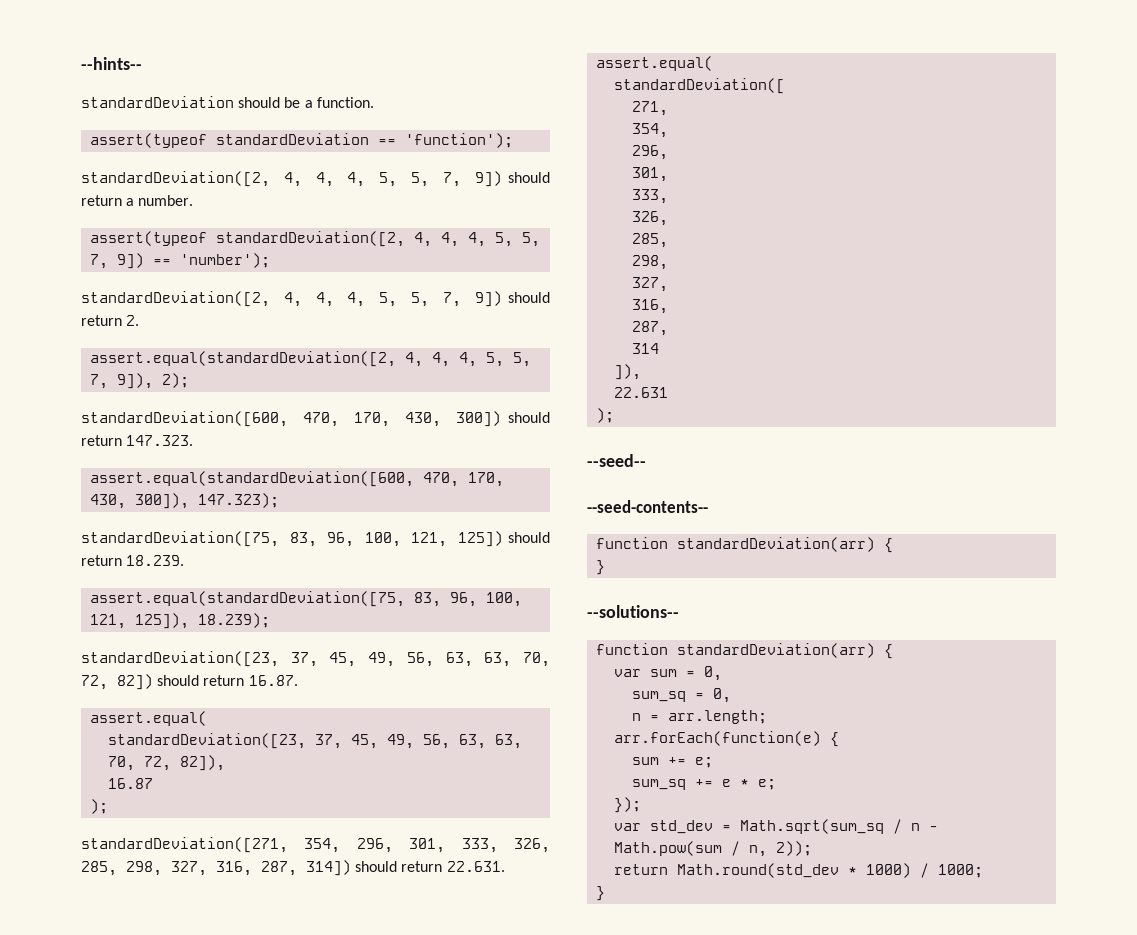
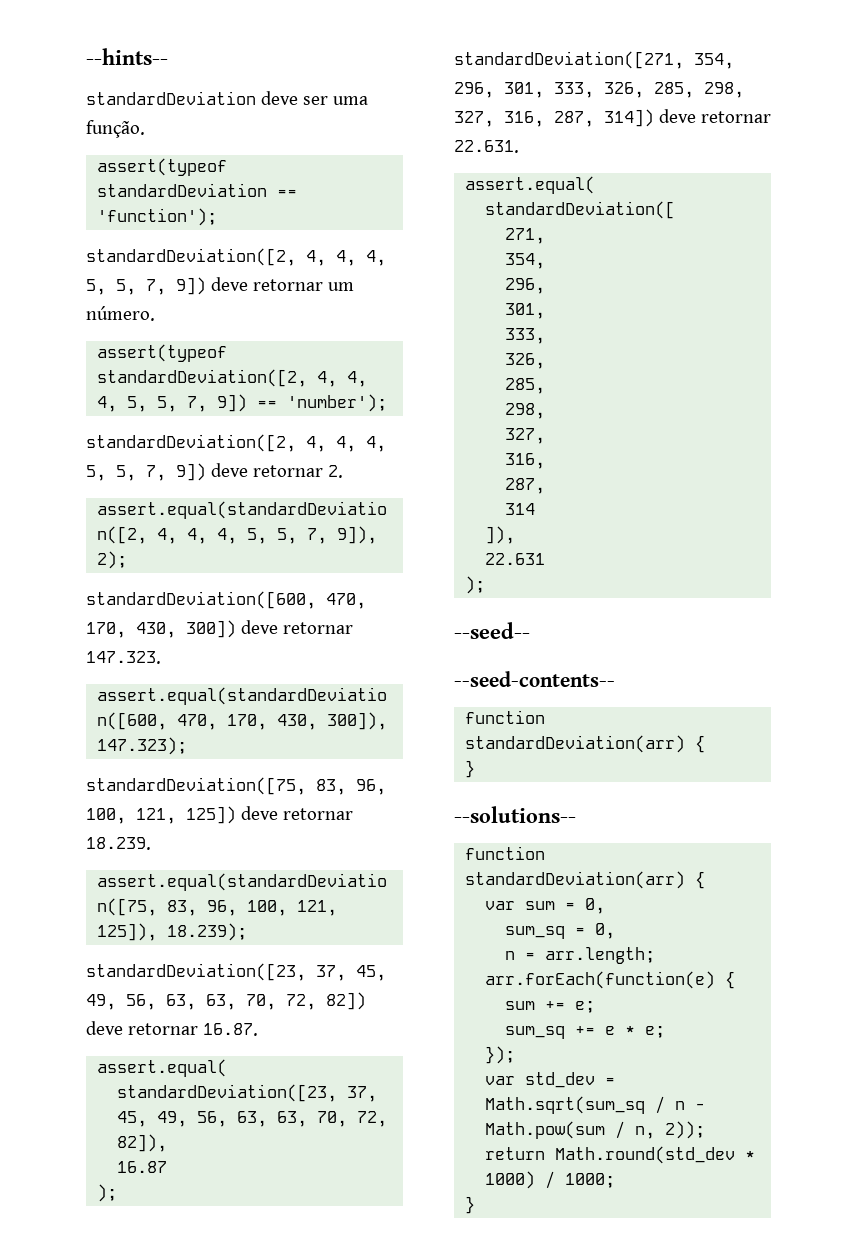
[238,97,374,108] should be a function. -> [260,91,368,105] [86,120,145,138] deve ser uma função.
[508,172,551,183] [81,195,194,206] should return a number. -> [210,277,354,291] [86,306,155,321] deve retornar um número.
[508,292,551,303] [81,315,122,326] should return -> [210,463,323,477] deve retornar
[508,412,550,423] [81,435,122,446] should return -> [240,620,353,634] deve retornar
[507,532,550,543] [81,555,122,566] should return -> [240,806,353,820] deve retornar
[157,675,245,686] should return -> [86,1021,198,1035] deve retornar
[355,861,443,872] should return -> [658,109,771,123] deve retornar

